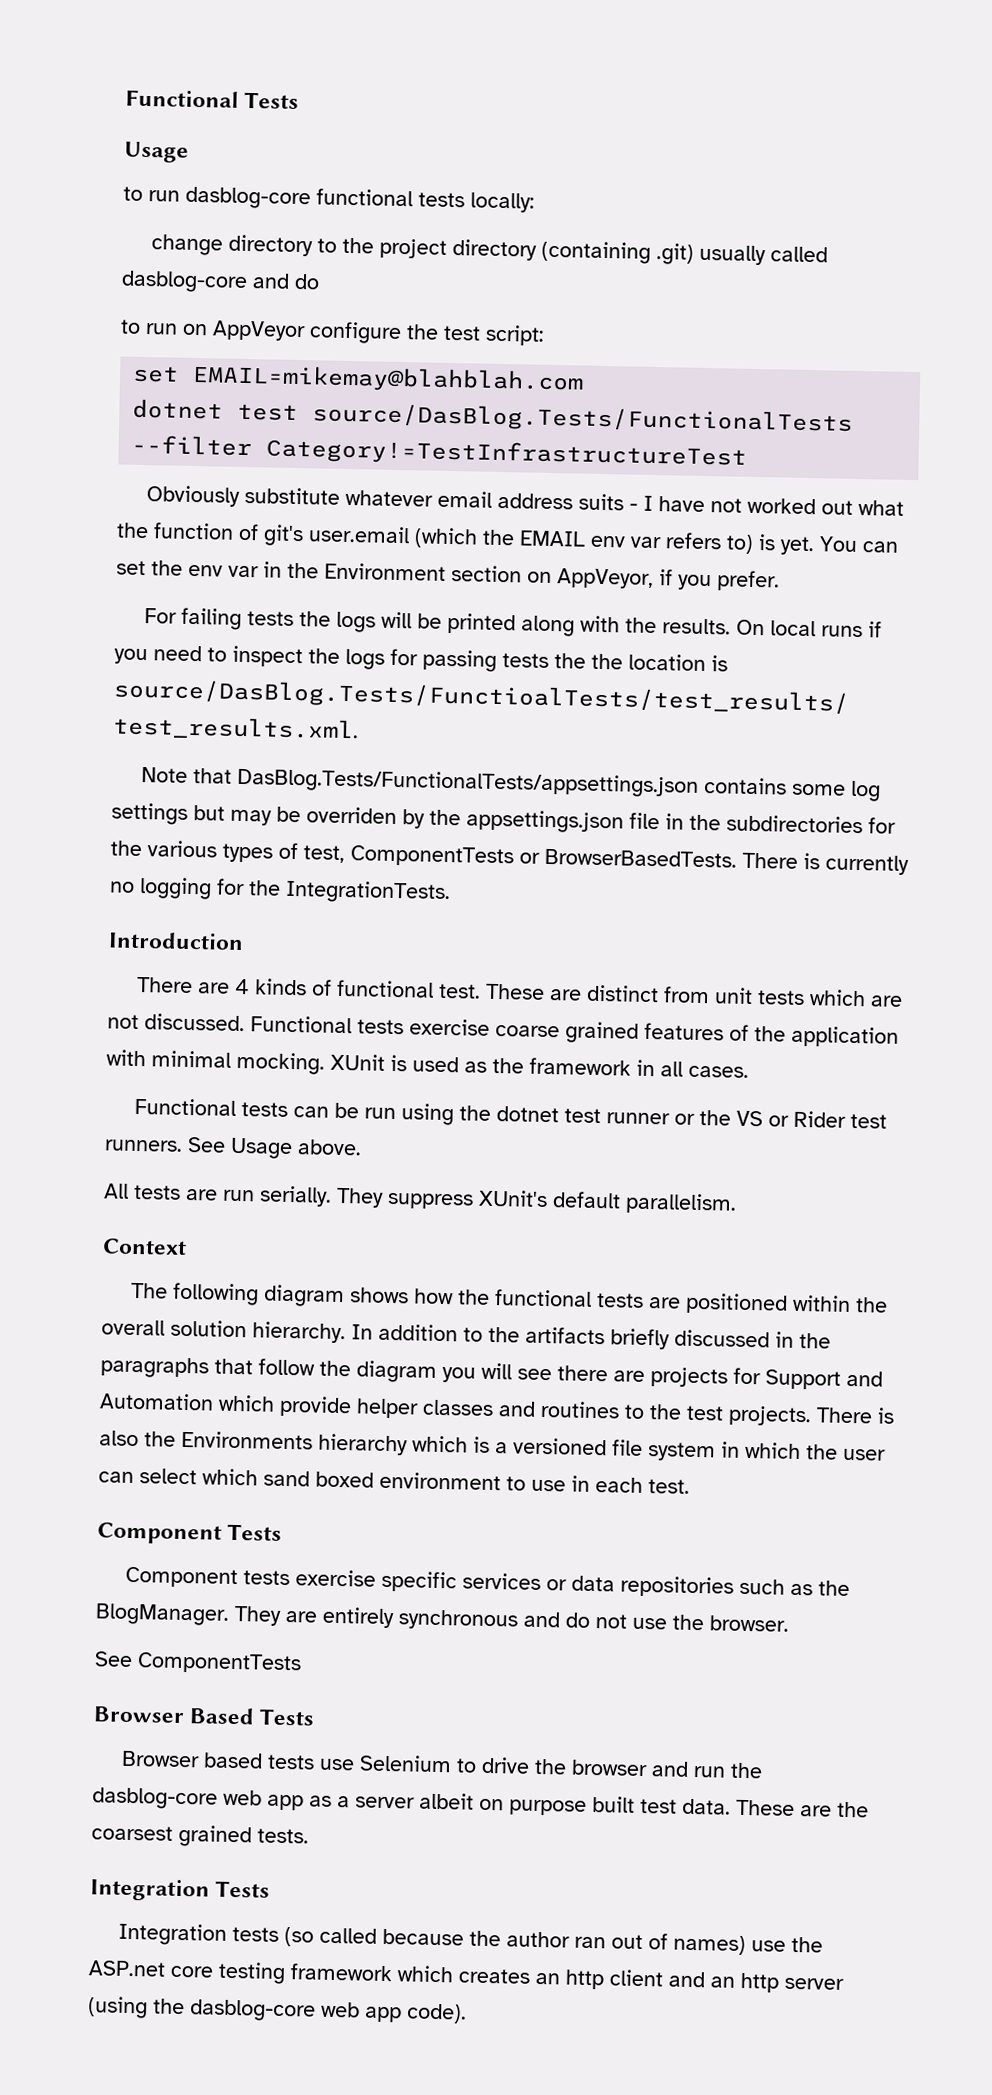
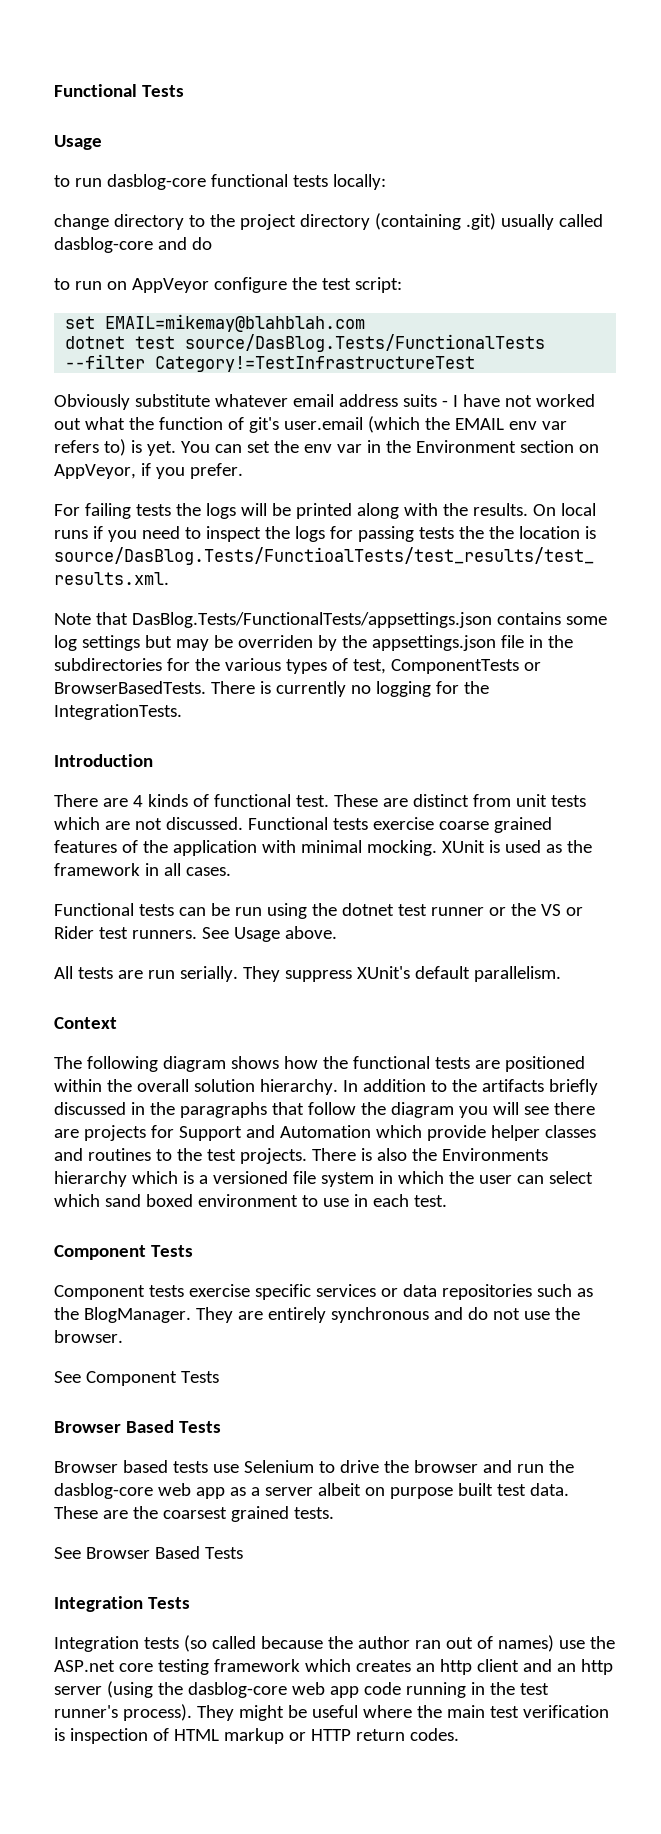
[137,1652,302,1675] ComponentTests -> [85,1371,219,1386] Component Tests
(309, 1836) none -> [54,1546,243,1559] // See Browser Based Tests
[406,2003,467,2024] code). -> [363,1682,549,1698] [54,1704,609,1721] [54,1728,459,1744] code running in the test runner's process). They might be useful where the main test verification is inspection of HTML markup or HTTP return codes.

